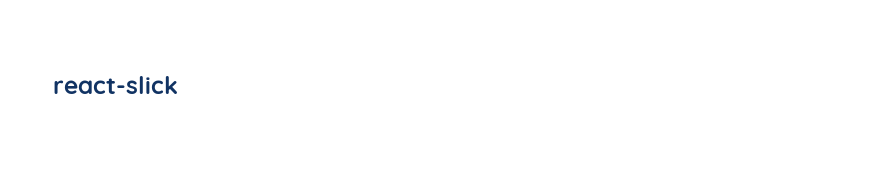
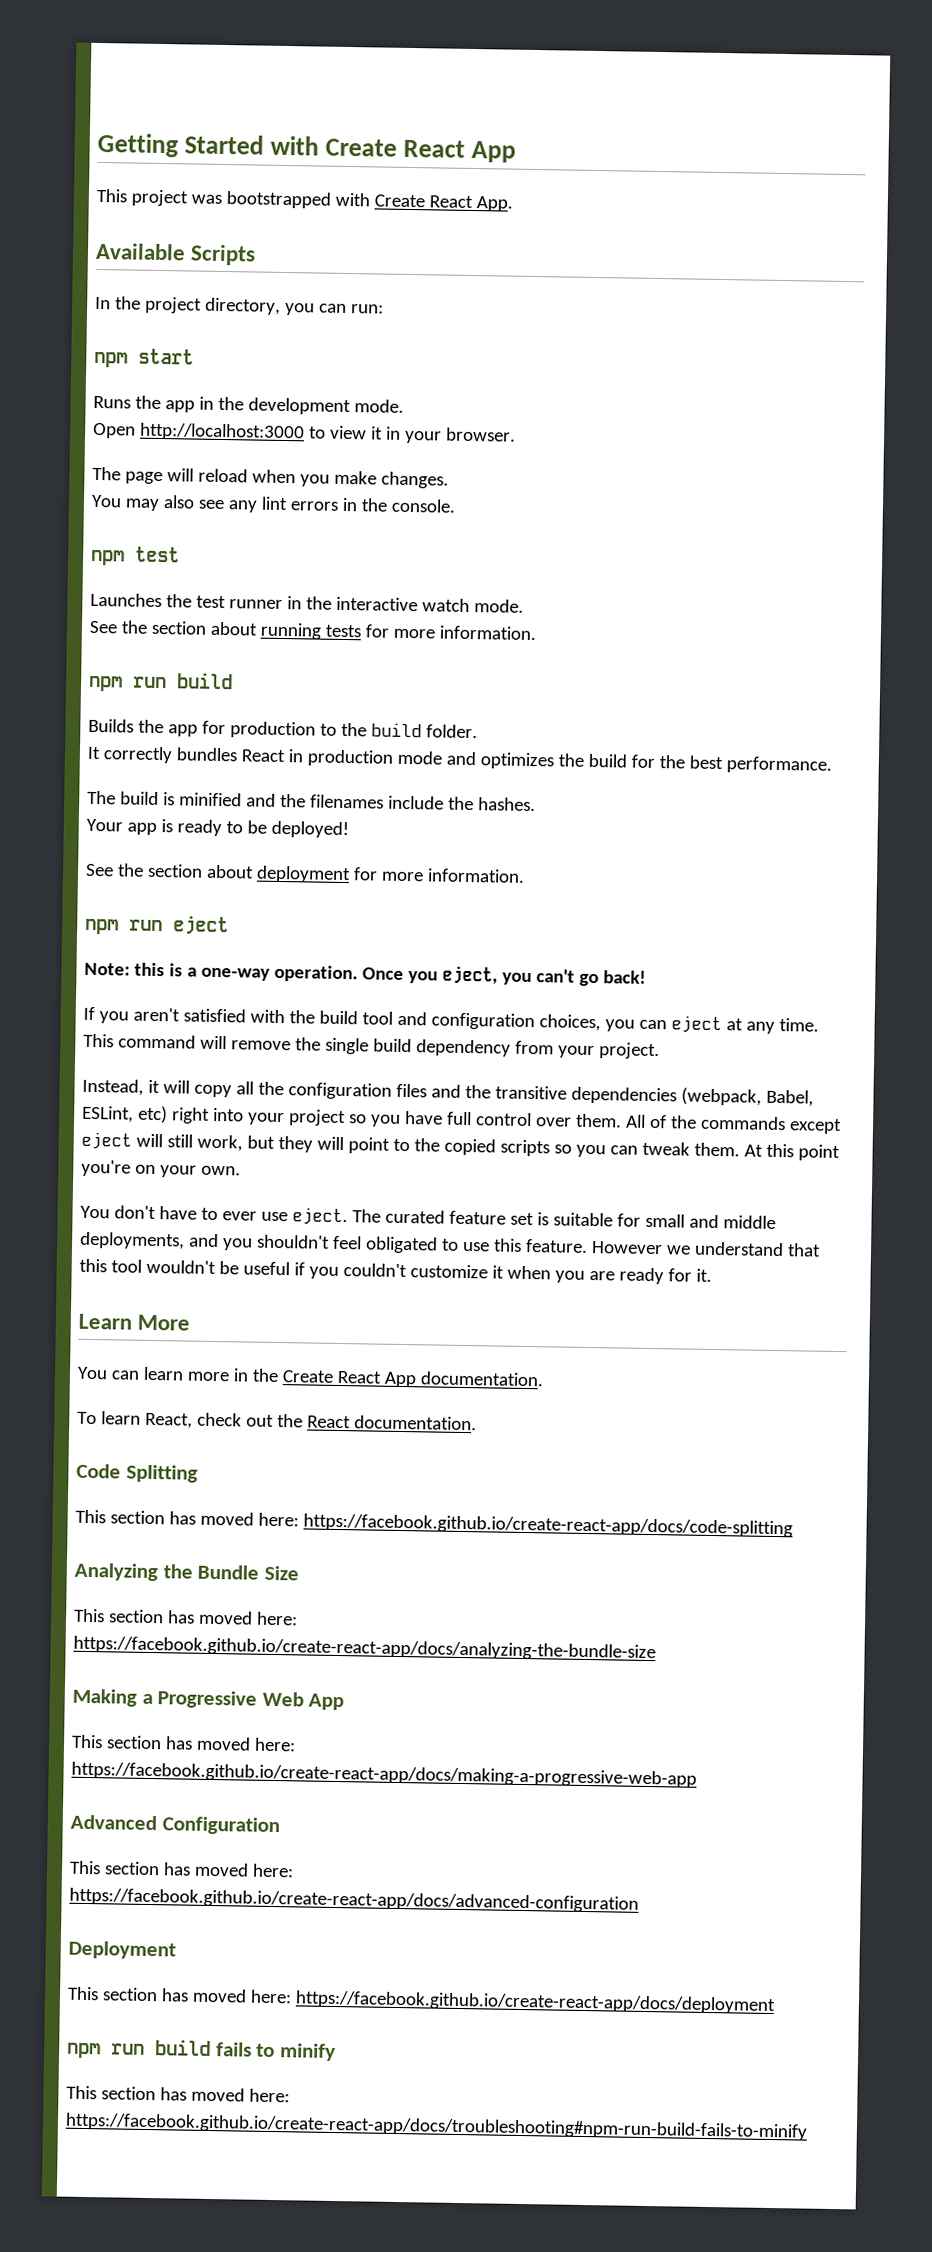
[53,76,178,94] react-slick -> [97,132,517,163] [96,188,513,212] [95,242,257,266] [95,296,384,316] [94,348,194,368] [93,395,404,416] [92,422,516,444] [92,466,449,489] [91,494,456,513] [90,546,180,566] [90,592,524,613] [89,620,537,641] [88,672,233,692] [88,718,478,739] [87,746,832,774] [87,790,536,812] [86,818,349,839] [85,863,525,884] [85,915,229,936] [84,962,646,987] [83,1006,819,1034] [83,1033,660,1060] [82,1078,814,1107] [82,1105,842,1135] [81,1131,840,1162] [81,1159,241,1178] [80,1205,776,1229] [79,1231,821,1257] [79,1258,712,1285] [78,1313,191,1331] [77,1366,544,1388] [77,1411,477,1431] [76,1463,198,1483] [75,1509,793,1538] [74,1562,299,1582] [73,1608,298,1626] [73,1635,656,1662] [72,1688,345,1711] [71,1734,296,1752] [71,1761,697,1788] [70,1814,280,1836] [69,1860,294,1878] [69,1887,639,1913] [68,1940,176,1960] [67,1986,776,2015] [66,2039,336,2062] [66,2085,290,2103] [65,2112,808,2141] Getting Started with Create React App // This project was bootstrapped with Create React App. // Available Scripts // In the project directory, you can run: // npm start // Runs the app in the development mode. // Open http://localhost:3000 to view it in your browser. // The page will reload when you make changes. // You may also see any lint errors in the console. // npm test // Launches the test runner in the interactive watch mode. // See the section about running tests for more information. // npm run build // Builds the app for production to the build folder. // It correctly bundles React in production mode and optimizes the build for the best performance. // The build is minified and the filenames include the hashes. // Your app is ready to be deployed! // See the section about deployment for more information. // npm run eject // Note: this is a one-way operation. Once you eject, you can't go back! // If you aren't satisfied with the build tool and configuration choices, you can eject at any time. This command will remove the single build dependency from your project. // Instead, it will copy all the configuration files and the transitive dependencies (webpack, Babel, ESLint, etc) right into your project so you have full control over them. All of the commands except eject will still work, but they will point to the copied scripts so you can tweak them. At this point you're on your own. // You don't have to ever use eject. The curated feature set is suitable for small and middle deployments, and you shouldn't feel obligated to use this feature. However we understand that this tool wouldn't be useful if you couldn't customize it when you are ready for it. // Learn More // You can learn more in the Create React App documentation. // To learn React, check out the React documentation. // Code Splitting // This section has moved here: https://facebook.github.io/create-react-app/docs/code-splitting // Analyzing the Bundle Size // This section has moved here: https://facebook.github.io/create-react-app/docs/analyzing-the-bundle-size // Making a Progressive Web App // This section has moved here: https://facebook.github.io/create-react-app/docs/making-a-progressive-web-app // Advanced Configuration // This section has moved here: https://facebook.github.io/create-react-app/docs/advanced-configuration // Deployment // This section has moved here: https://facebook.github.io/create-react-app/docs/deployment // npm run build fails to minify // This section has moved here: https://facebook.github.io/create-react-app/docs/troubleshooting#npm-run-build-fails-to-minify

